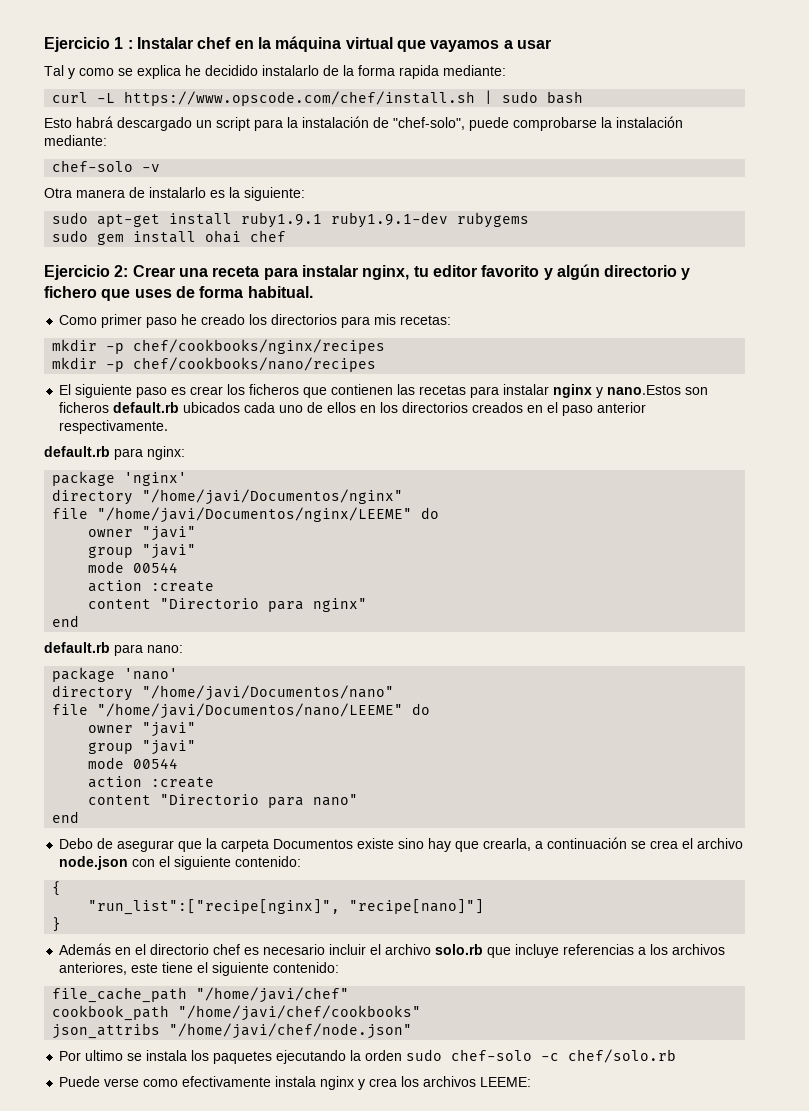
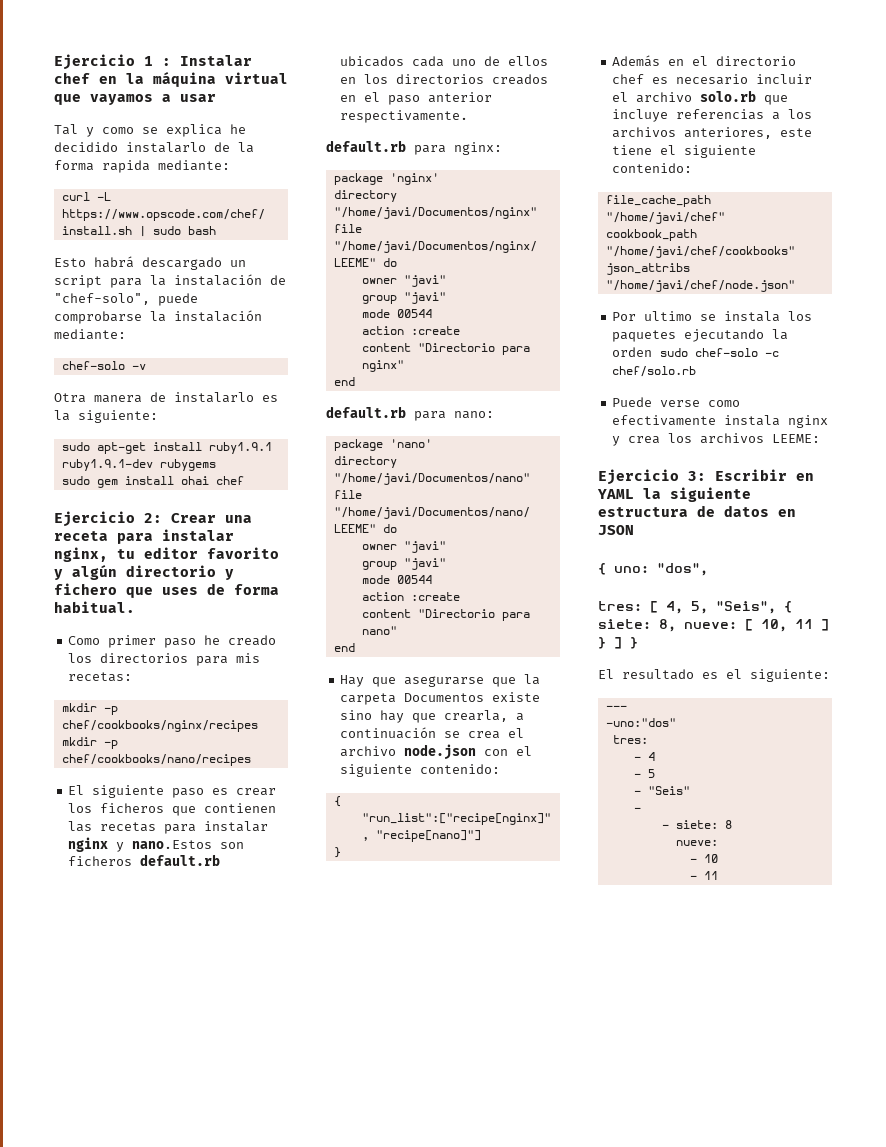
[59,838,175,852] Debo de asegurar -> [340,675,485,687] Hay que asegurarse
(532, 1082) none -> [598,469,814,485] [597,487,751,502] [598,505,796,517] [598,525,634,535] [598,563,708,576] [598,601,792,614] [598,619,829,632] [598,637,638,649] [598,669,830,682] [605,705,627,710] [605,718,676,727] [612,735,648,744] [633,752,655,761] [633,769,655,778] [633,786,690,795] [633,807,641,812] [661,820,732,829] [675,839,718,846] [689,854,718,863] [689,871,718,880] // Ejercicio 3: Escribir en YAML la siguiente estructura de datos en JSON // { uno: "dos", // tres: [ 4, 5, "Seis", { siete: 8, nueve: [ 10, 11 ] } ] } // El resultado es el siguiente: // --- // -uno:"dos" // tres: // - 4 // - 5 // - "Seis" // - // - siete: 8 // nueve: // - 10 // - 11

